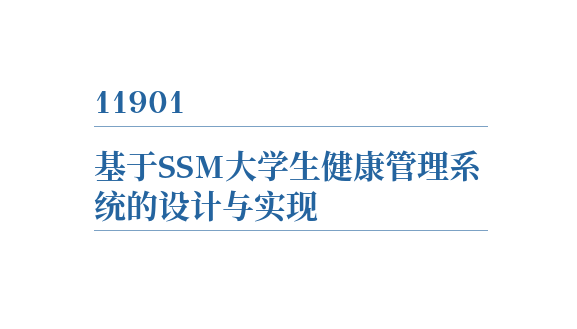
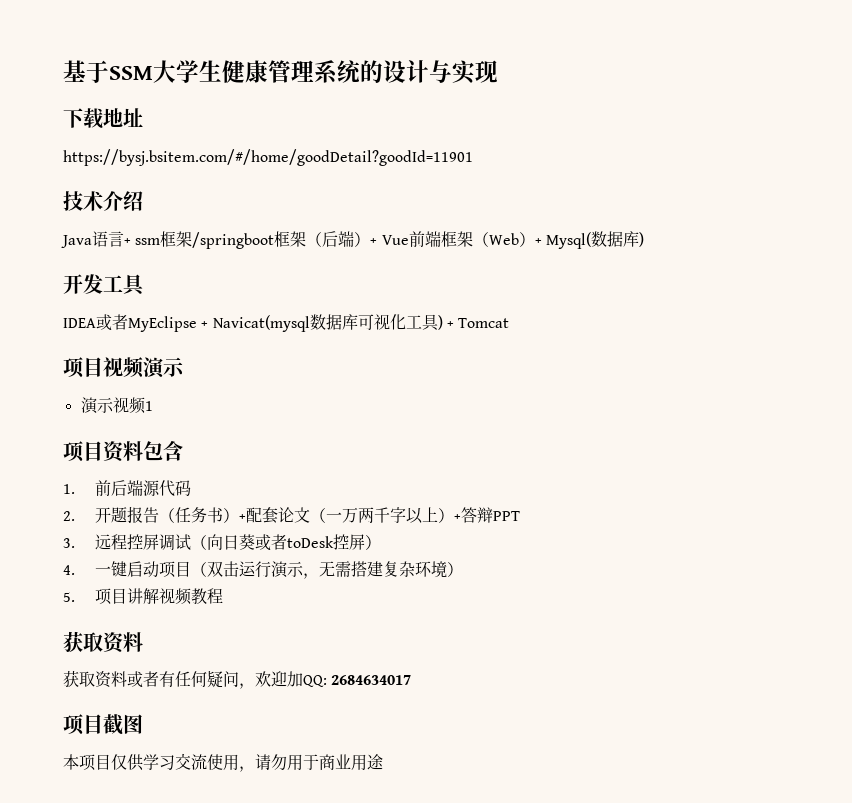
[94,91,185,113] 11901 // -> (63, 71) none
(318, 206) none -> [63,108,143,129] [63,149,473,166] [63,191,143,211] [61,231,644,249] [63,274,146,296] [63,314,510,332] [63,357,185,379] [80,397,153,414] [63,440,183,463] [63,480,191,497] [63,506,520,524] [63,534,381,551] [63,561,463,579] [63,588,223,605] [63,631,143,654] [63,670,412,689] [63,714,143,735] [63,753,383,772] // 下载地址 // https://bysj.bsitem.com/#/home/goodDetail?goodId=11901 // 技术介绍 // Java语言+ ssm框架/springboot框架（后端）+ Vue前端框架（Web）+ Mysql(数据库) // 开发工具 // IDEA或者MyEclipse + Navicat(mysql数据库可视化工具) + Tomcat // 项目视频演示 // 演示视频1 // 项目资料包含 // 1.前后端源代码 // 2.开题报告（任务书）+配套论文（一万两千字以上）+答辩PPT // 3.远程控屏调试（向日葵或者toDesk控屏） // 4.一键启动项目（双击运行演示，无需搭建复杂环境） // 5.项目讲解视频教程 // 获取资料 // 获取资料或者有任何疑问，欢迎加QQ: 2684634017 // 项目截图 // 本项目仅供学习交流使用，请勿用于商业用途

